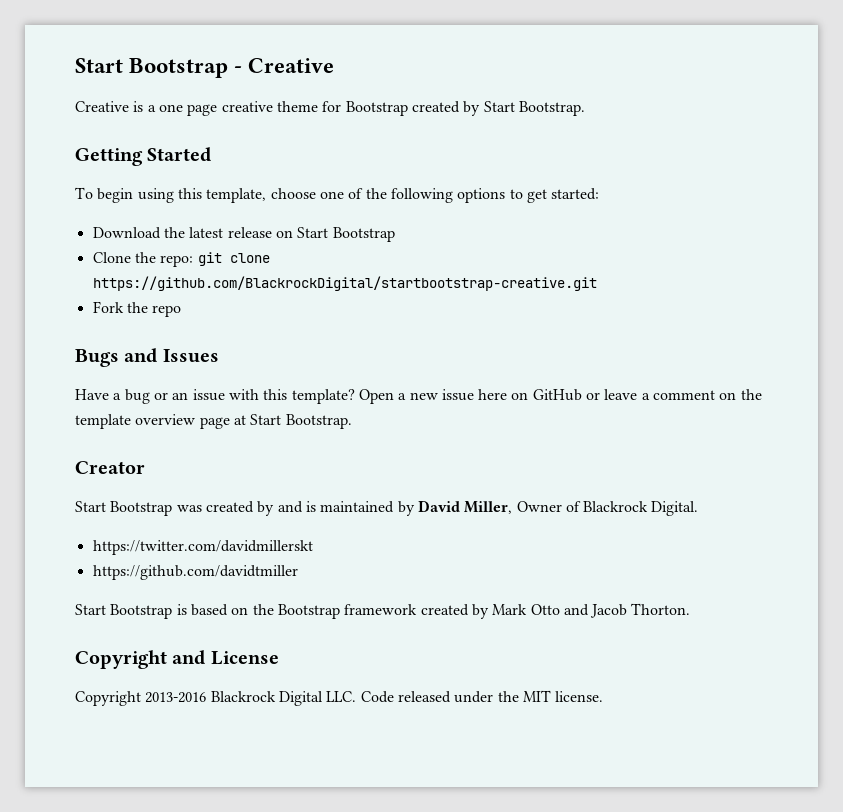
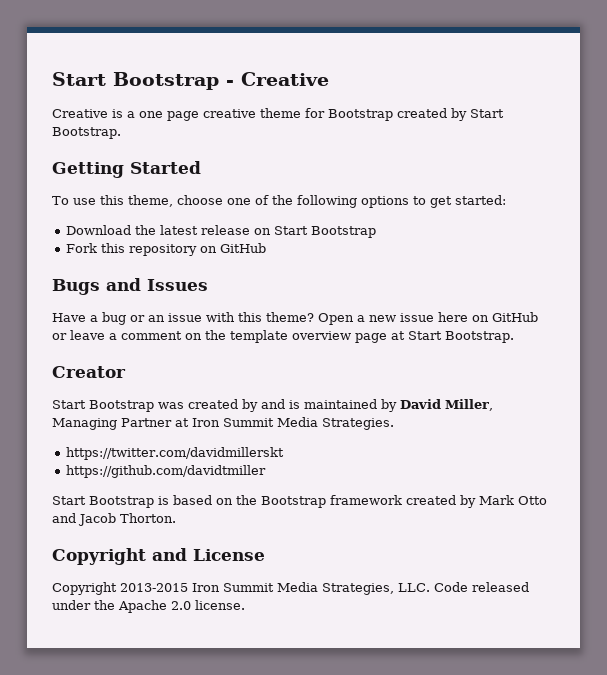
[97,188,267,203] begin using this template, -> [72,195,173,207] use this theme,
[92,252,270,267] [92,276,597,291] [92,301,182,317] Clone the repo: git clone https://github.com/BlackrockDigital/startbootstrap-creative.git // Fork the repo -> [66,243,267,256] Fork this repository on GitHub
[291,389,355,404] template? -> [266,312,314,322] theme?
[516,501,699,516] Owner of Blackrock Digital. -> [52,417,394,430] Managing Partner at Iron Summit Media Strategies.
[145,691,323,706] 2013-2016 Blackrock Digital -> [120,582,394,595] 2013-2015 Iron Summit Media Strategies,
[522,690,551,702] MIT -> [118,600,191,613] Apache 2.0

